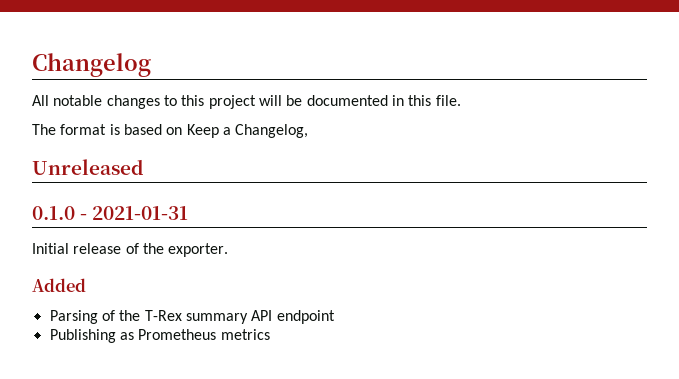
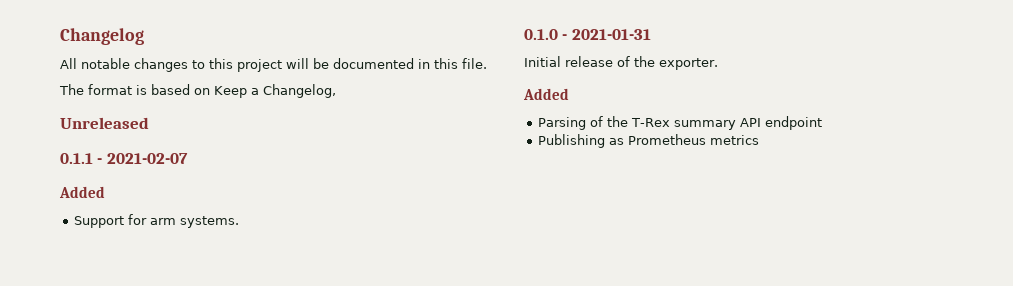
(144, 167) none -> [60,153,188,164] [59,186,105,198] [74,214,240,228] // 0.1.1 - 2021-02-07 // Added // Support for arm systems.

